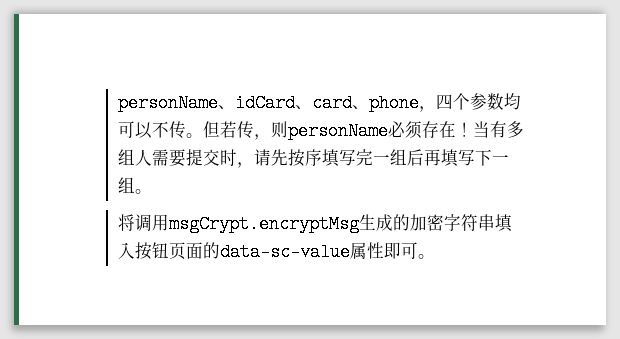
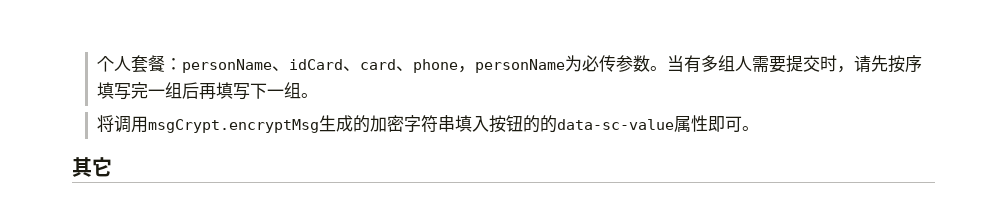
(117, 103) none -> [97,55,183,73] 个人套餐：
[435,93,521,110] [117,121,473,140] 四个参数均可以不传。但若传，则personName必须存在！ -> [475,55,668,73] personName为必传参数。
[168,242,203,260] 页面 -> [523,115,541,133] 的
(435, 256) none -> [72,157,112,177] // 其它

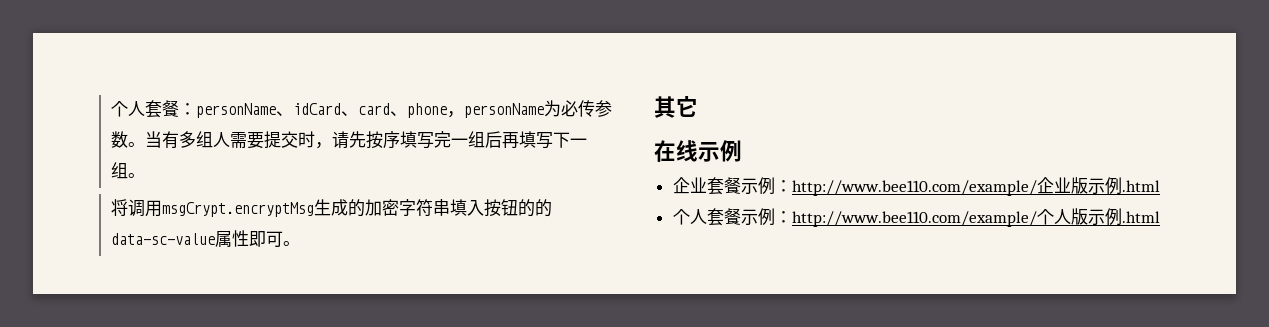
(112, 167) none -> [654,140,742,162] [672,177,1160,196] [672,208,1160,227] // 在线示例 // 企业套餐示例：http://www.bee110.com/example/企业版示例.html // 个人套餐示例：http://www.bee110.com/example/个人版示例.html

